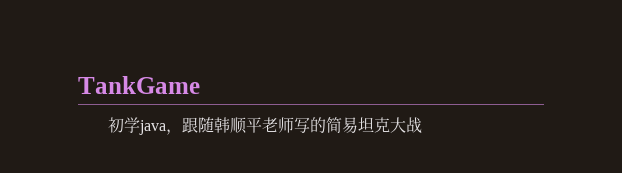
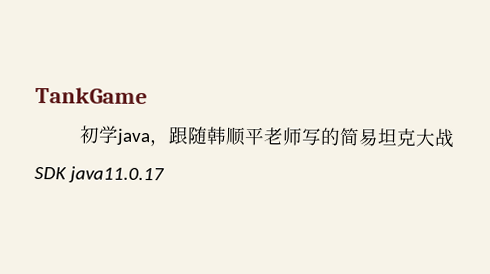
(422, 125) none -> [34,166,165,184] // SDK java11.0.17

